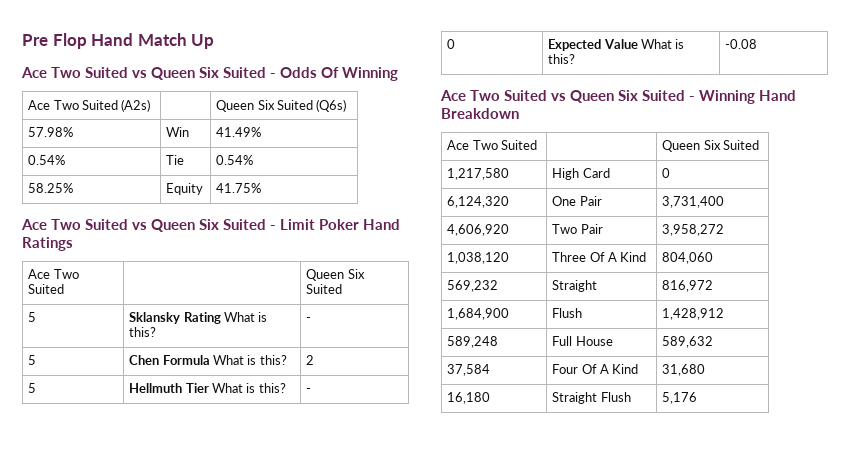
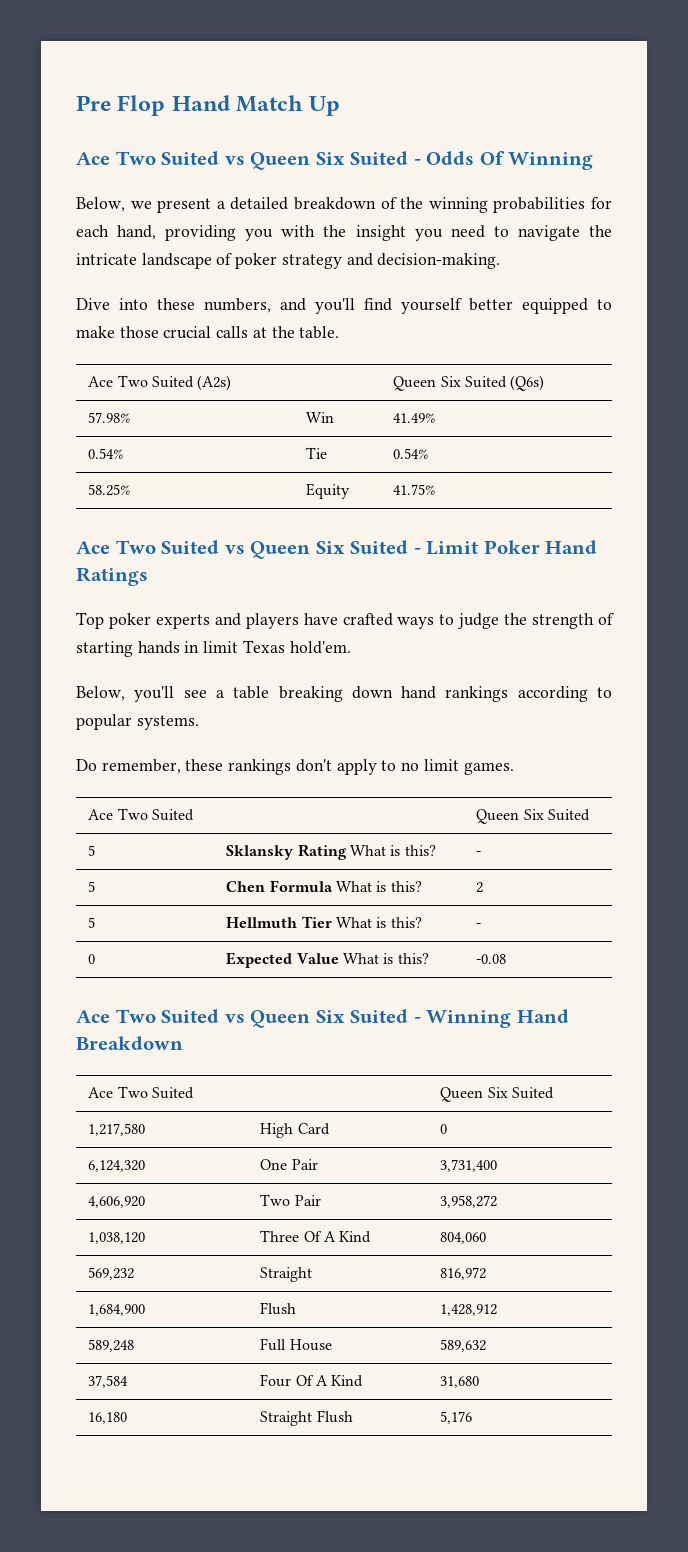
(398, 74) none -> [76,197,613,213] [76,225,612,241] [76,253,501,269] [76,298,612,314] [76,326,340,339] // Below, we present a detailed breakdown of the winning probabilities for each hand, providing you with the insight you need to navigate the intricate landscape of poker strategy and decision-making. // Dive into these numbers, and you'll find yourself better equipped to make those crucial calls at the table.
(73, 244) none -> [76,612,614,629] [76,640,351,657] [76,686,612,702] [76,714,199,730] [76,759,514,775] // Top poker experts and players have crafted ways to judge the strength of starting hands in limit Texas hold'em. // Below, you'll see a table breaking down hand rankings according to popular systems. // Do remember, these rankings don't apply to no limit games.

